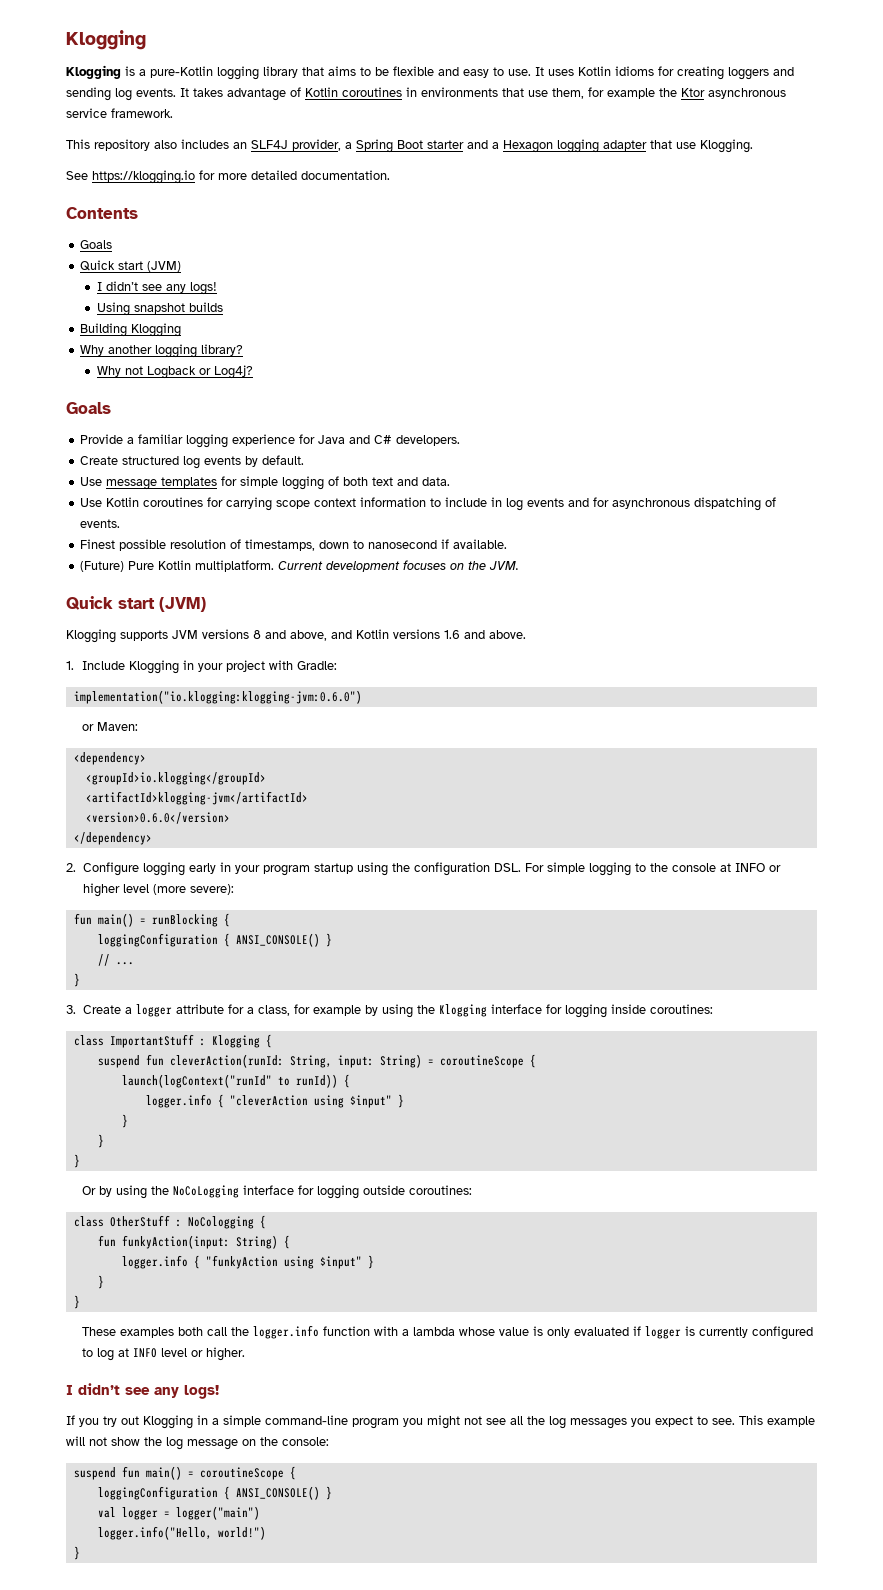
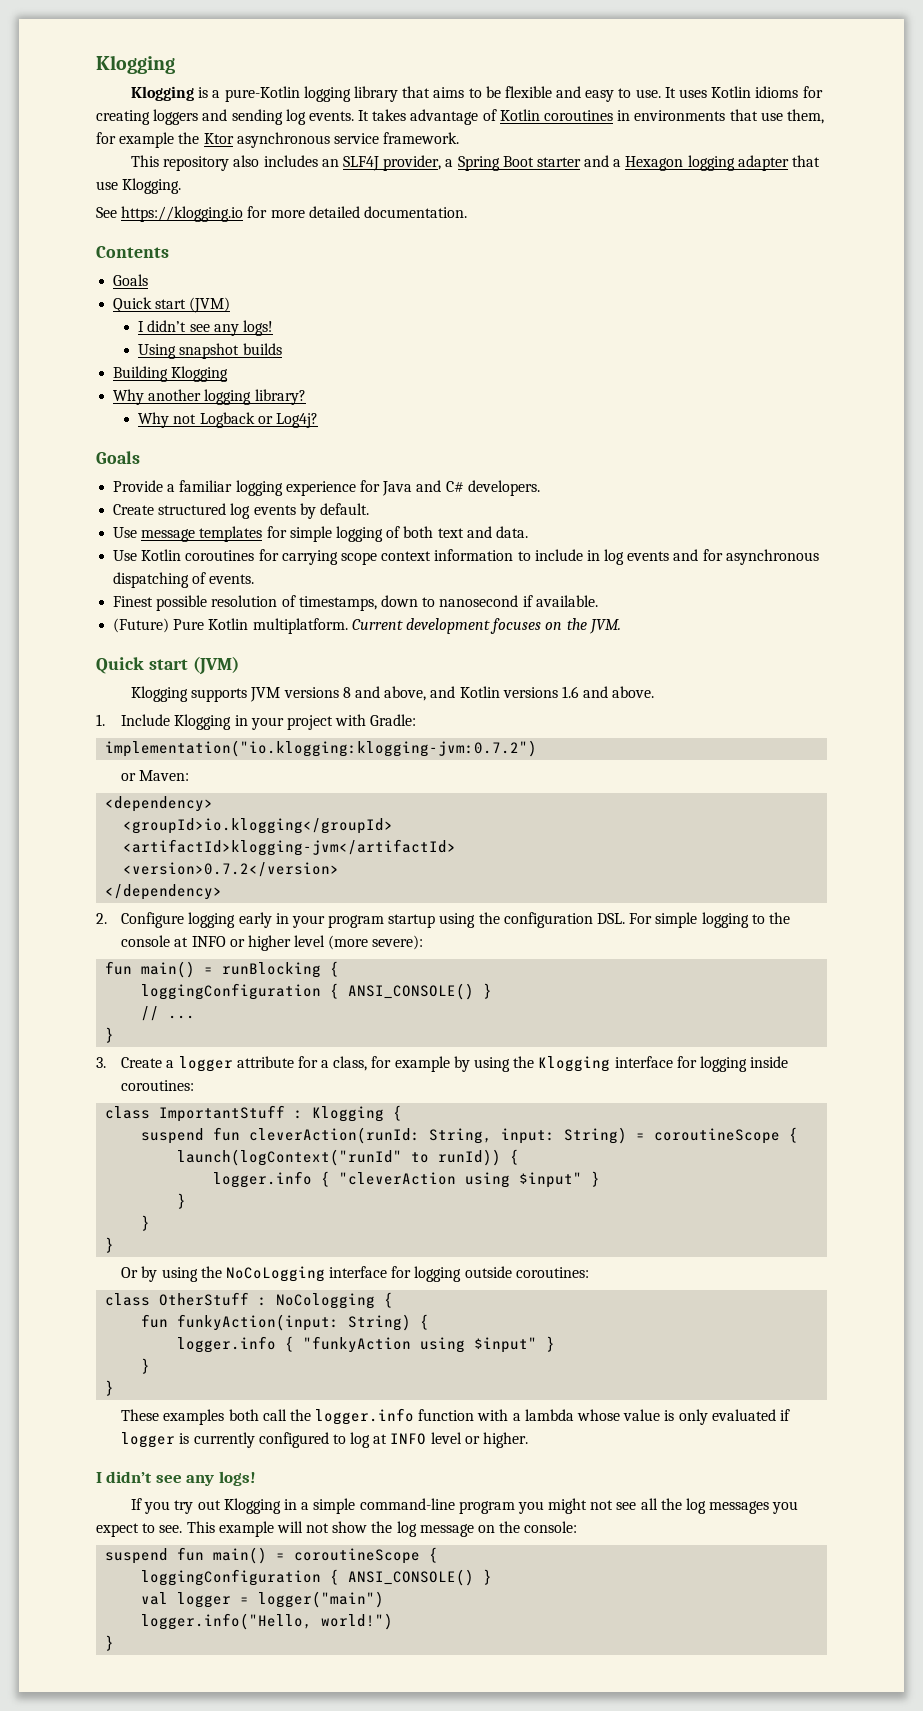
[73,690,362,704] implementation("io.klogging:klogging-jvm:0.6.0") -> [105,740,538,757] implementation("io.klogging:klogging-jvm:0.7.2")
[85,812,230,824] <version>0.6.0</version> -> [123,862,340,877] <version>0.7.2</version>

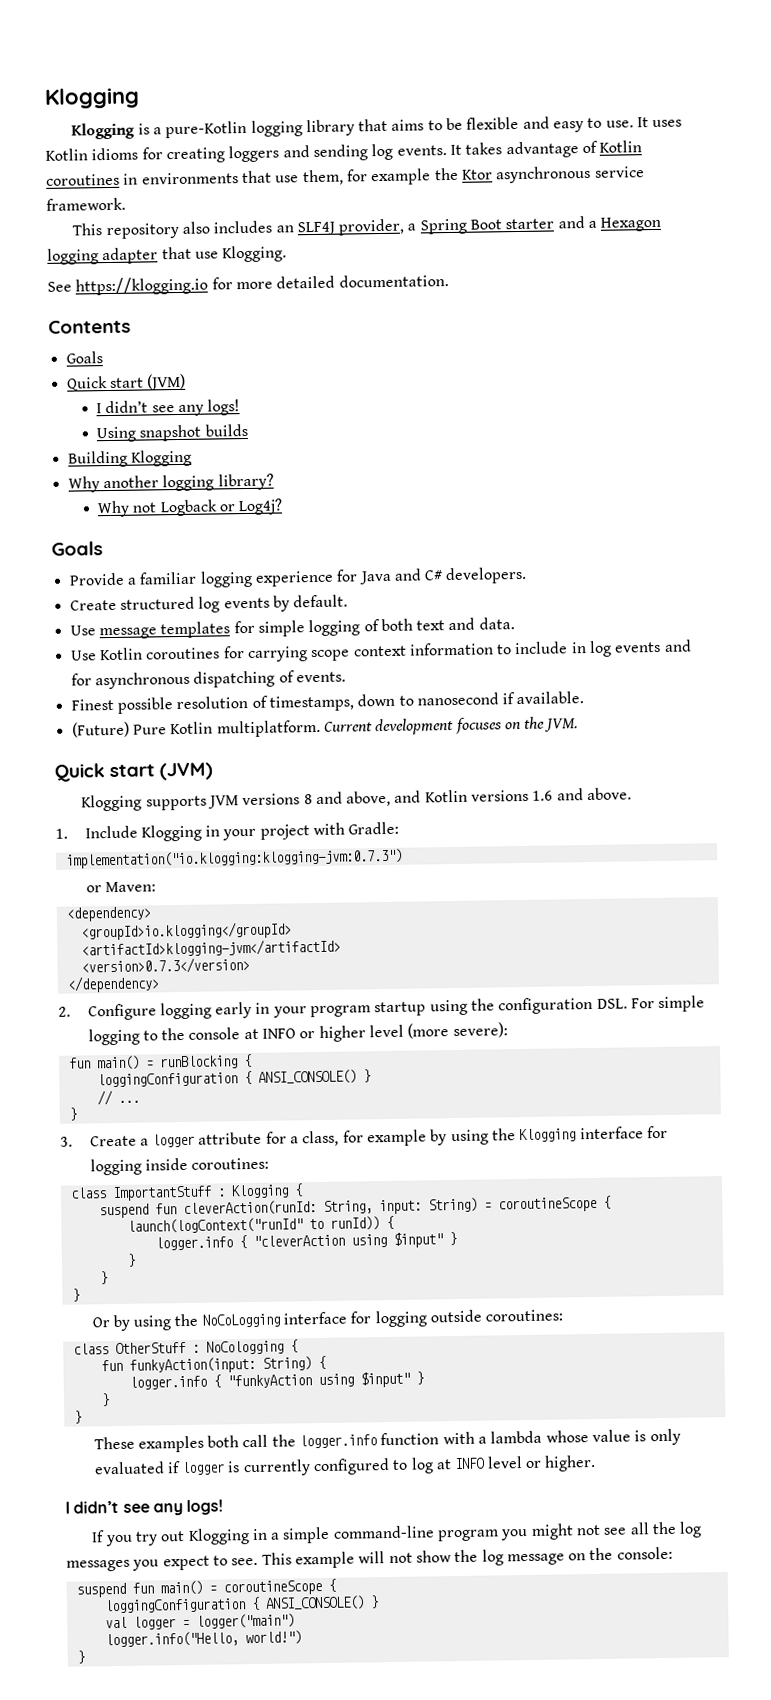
[105,740,538,757] implementation("io.klogging:klogging-jvm:0.7.2") -> [65,848,403,869] implementation("io.klogging:klogging-jvm:0.7.3")
[123,862,340,877] <version>0.7.2</version> -> [80,957,250,975] <version>0.7.3</version>

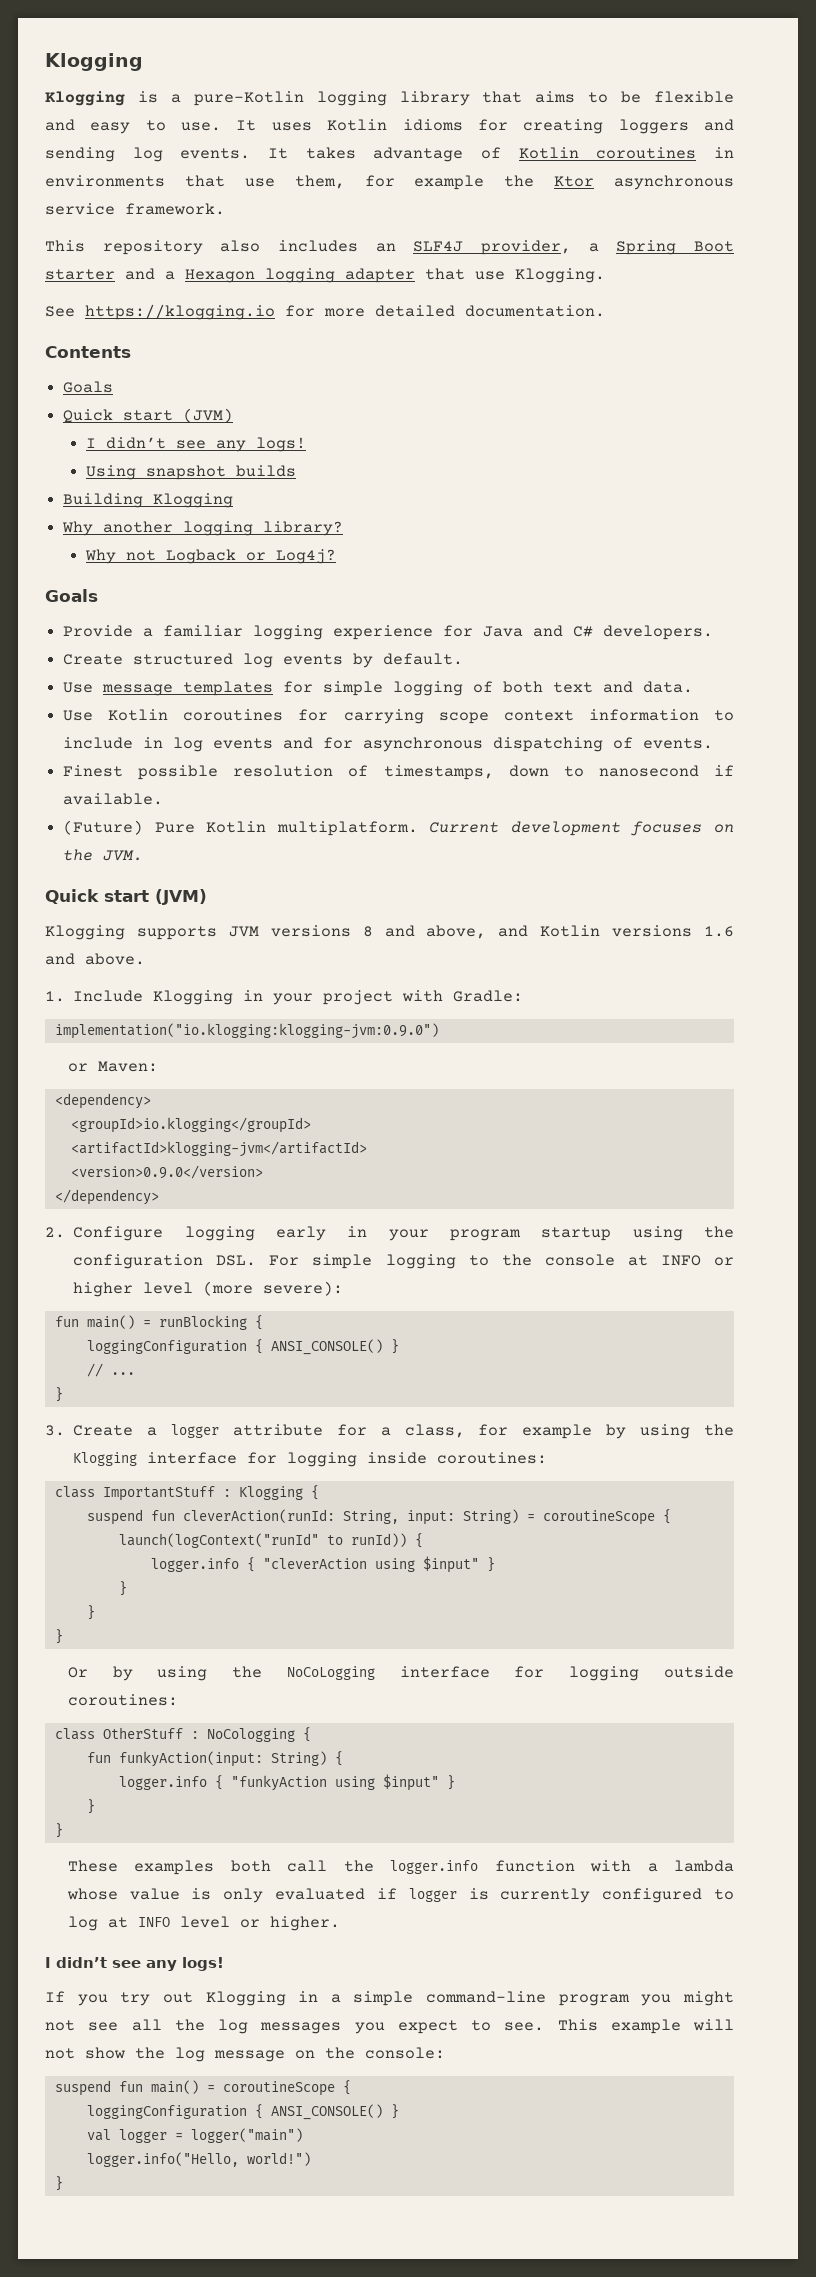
[65,848,403,869] implementation("io.klogging:klogging-jvm:0.7.3") -> [54,1023,439,1039] implementation("io.klogging:klogging-jvm:0.9.0")
[80,957,250,975] <version>0.7.3</version> -> [70,1165,263,1179] <version>0.9.0</version>

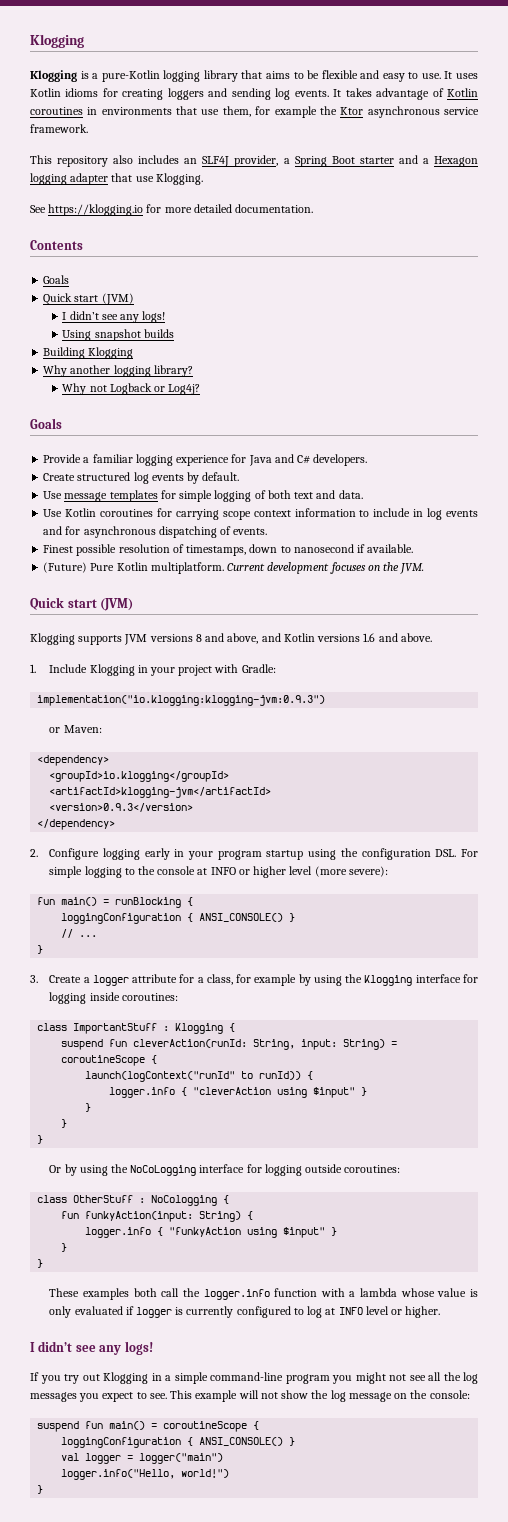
[54,1023,439,1039] implementation("io.klogging:klogging-jvm:0.9.0") -> [37,695,326,706] implementation("io.klogging:klogging-jvm:0.9.3")
[70,1165,263,1179] <version>0.9.0</version> -> [49,803,194,812] <version>0.9.3</version>

